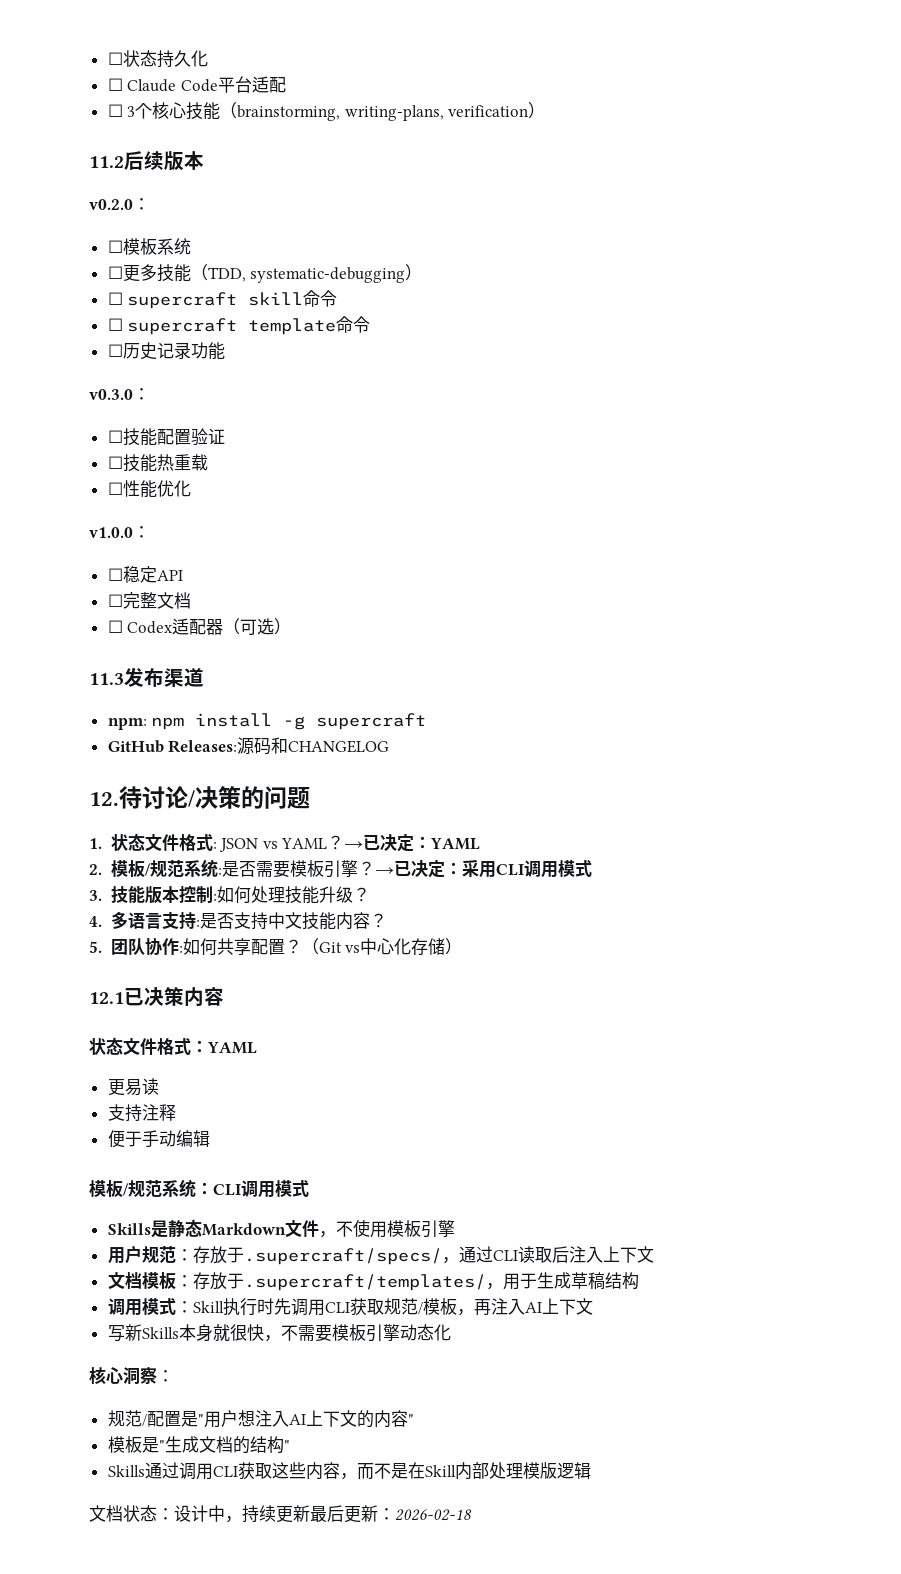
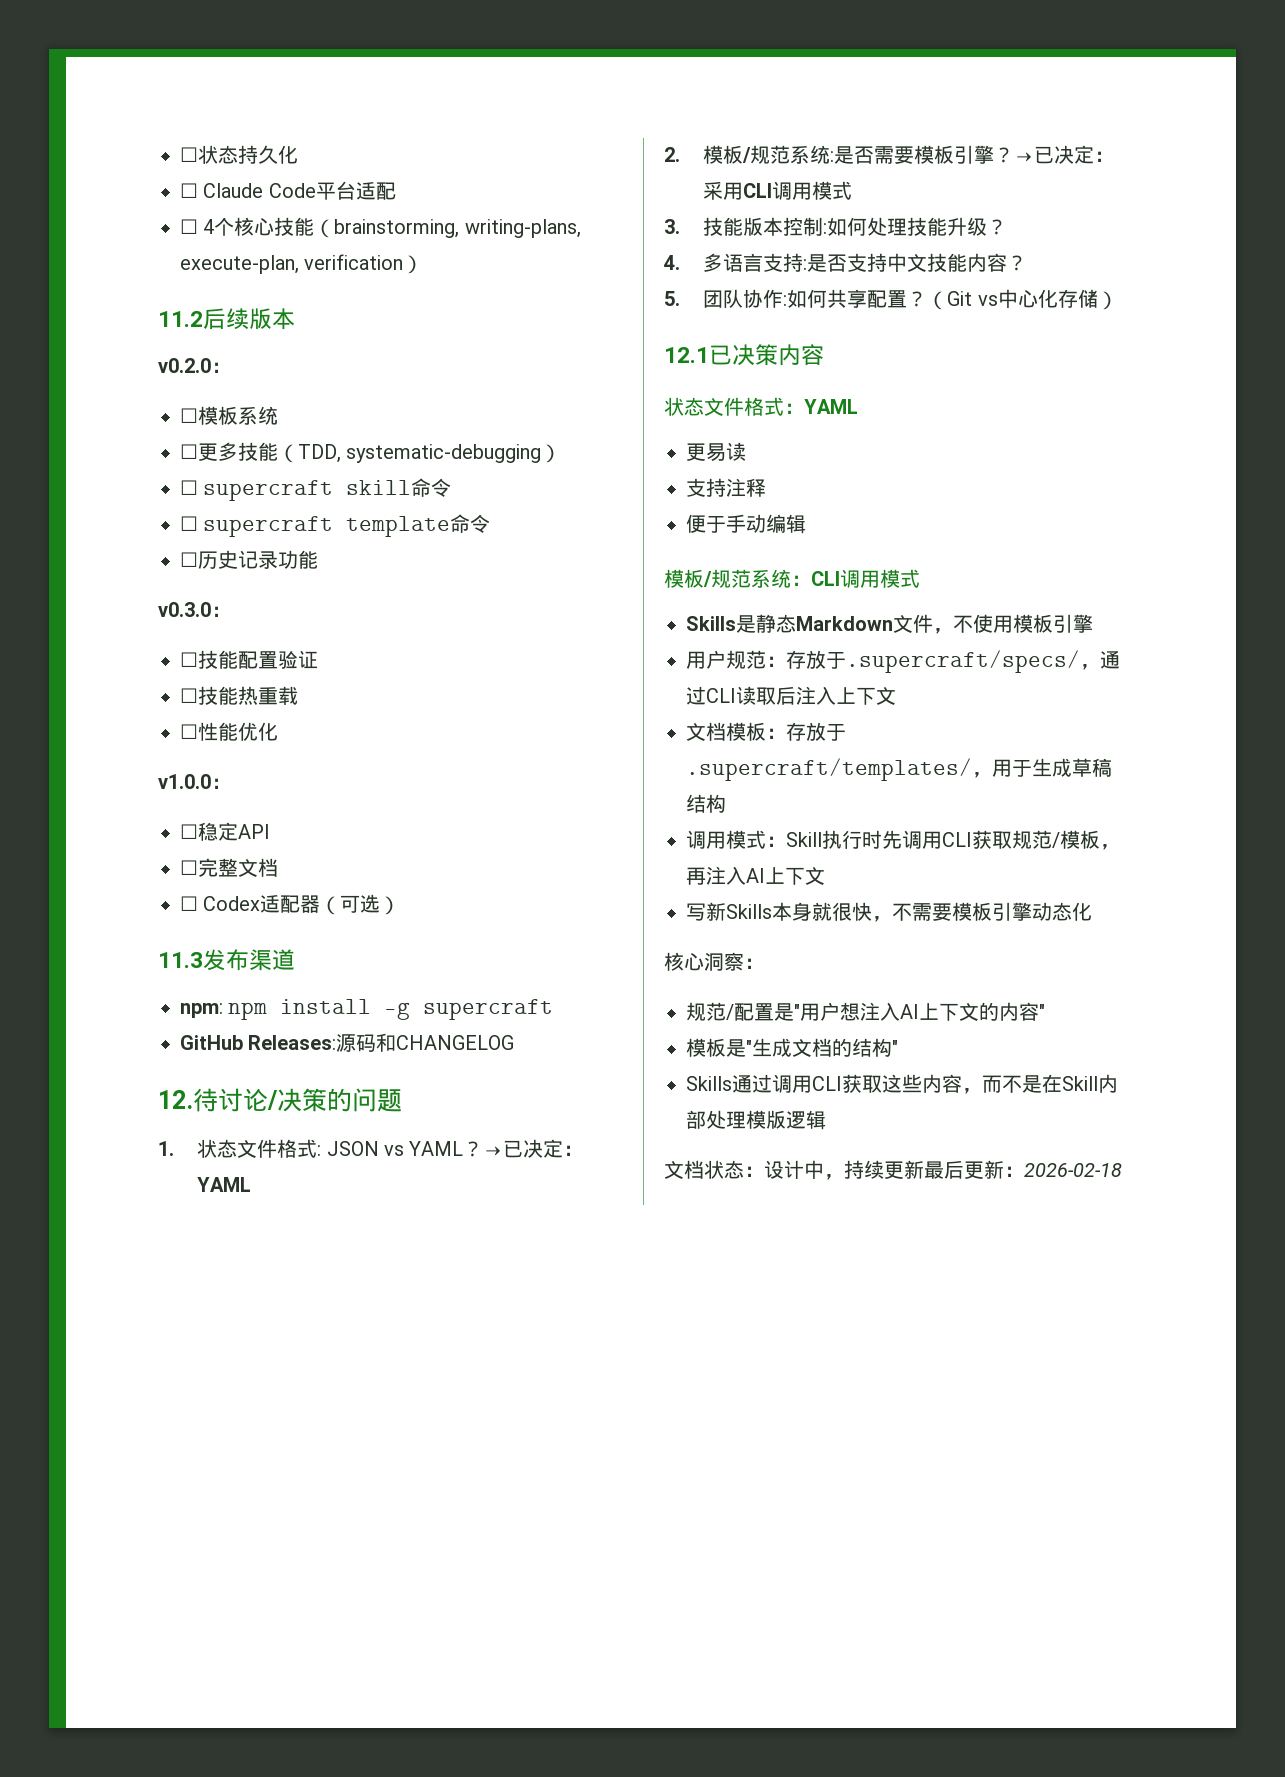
[127,106,136,117] 3 -> [203,219,215,234] 4
(444, 113) none -> [180,255,299,274] execute-plan,

